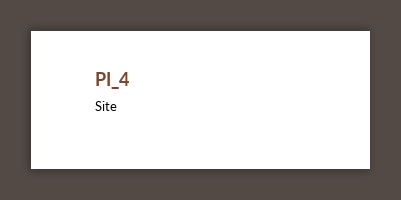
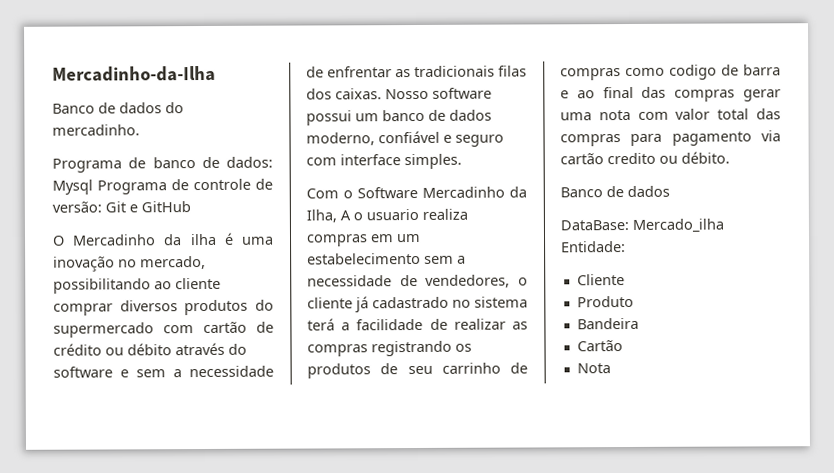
[95,72,129,89] [95,101,117,111] PI_4 // Site -> [52,65,216,82] [52,102,184,114] [52,124,140,136] [52,156,273,173] [52,178,273,195] [52,201,191,213] [52,232,274,246] [53,255,206,272] [53,277,221,294] [53,299,274,316] [53,321,274,338] [53,342,247,356] [53,365,274,378] [306,65,527,78] [306,87,492,100] [306,109,492,126] [306,130,504,147] [306,153,462,170] [306,186,527,199] [306,208,468,223] [306,233,421,247] [307,252,466,265] [307,274,528,288] [307,296,528,313] [307,318,528,331] [307,340,472,357] [307,362,528,379] [560,64,781,81] [560,86,781,102] [560,108,781,121] [560,130,781,147] [560,151,730,165] [560,185,670,198] [560,218,724,233] [561,241,626,253] [576,274,625,286] [576,295,634,308] [576,317,639,330] [576,340,623,352] [576,363,611,374] Mercadinho-da-Ilha // Banco de dados do mercadinho. // Programa de banco de dados: Mysql Programa de controle de versão: Git e GitHub // O Mercadinho da ilha é uma inovação no mercado, possibilitando ao cliente comprar diversos produtos do supermercado com cartão de crédito ou débito através do software e sem a necessidade de enfrentar as tradicionais filas dos caixas. Nosso software possui um banco de dados moderno, confiável e seguro com interface simples. // Com o Software Mercadinho da Ilha, A o usuario realiza compras em um estabelecimento sem a necessidade de vendedores, o cliente já cadastrado no sistema terá a facilidade de realizar as compras registrando os produtos de seu carrinho de compras como codigo de barra e ao final das compras gerar uma nota com valor total das compras para pagamento via cartão credito ou débito. // Banco de dados // DataBase: Mercado_ilha Entidade: // Cliente // Produto // Bandeira // Cartão // Nota

